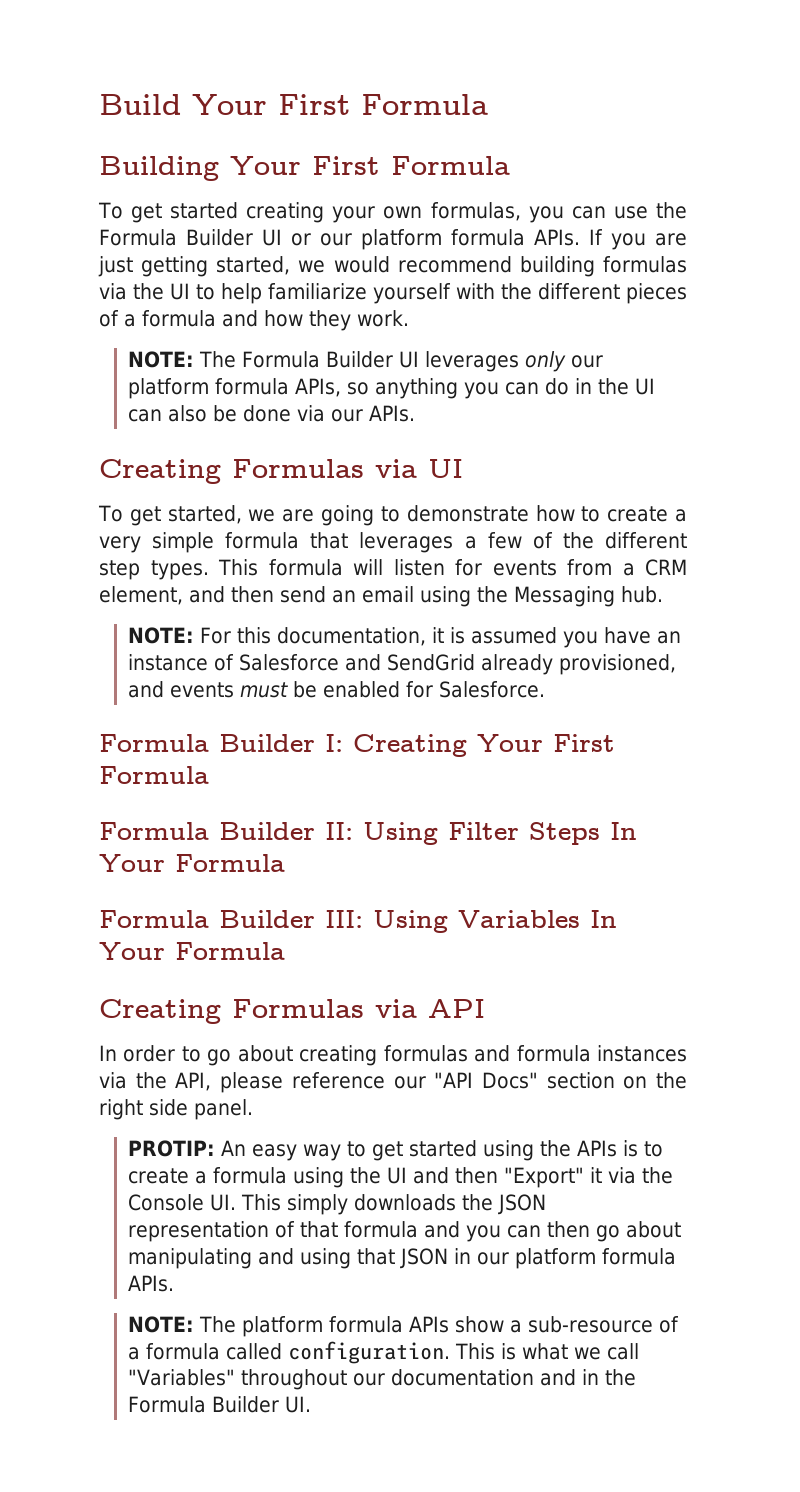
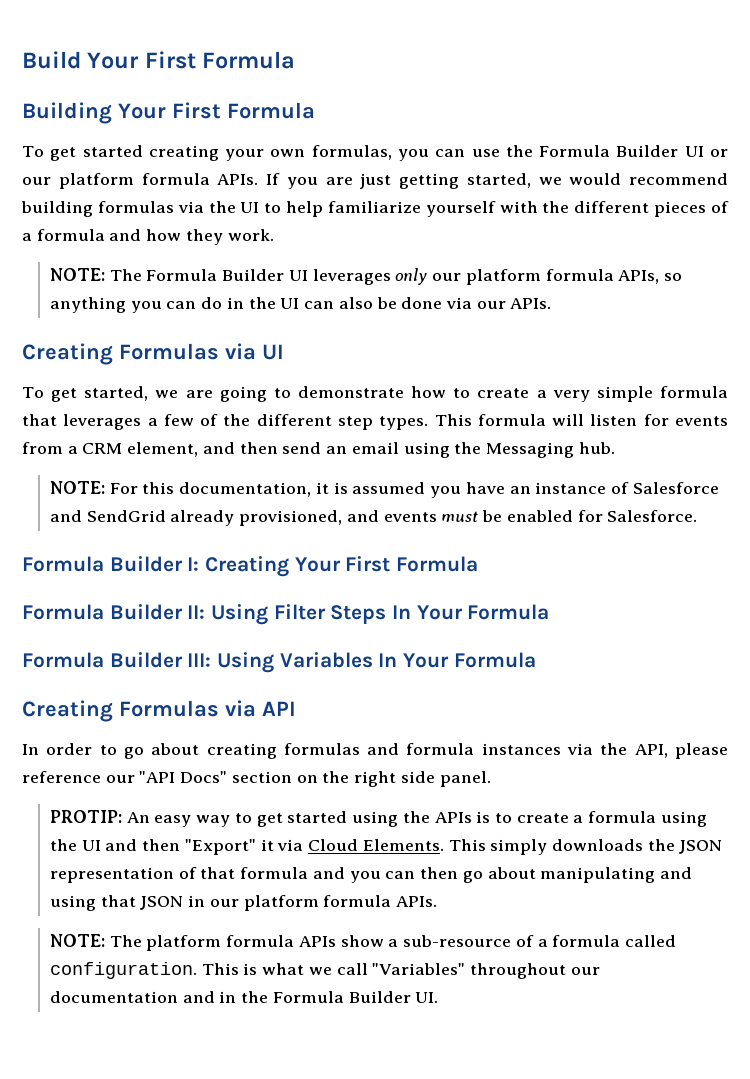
[642,1167,674,1184] [128,1194,237,1211] the Console UI. -> [308,839,444,851] Cloud Elements.

